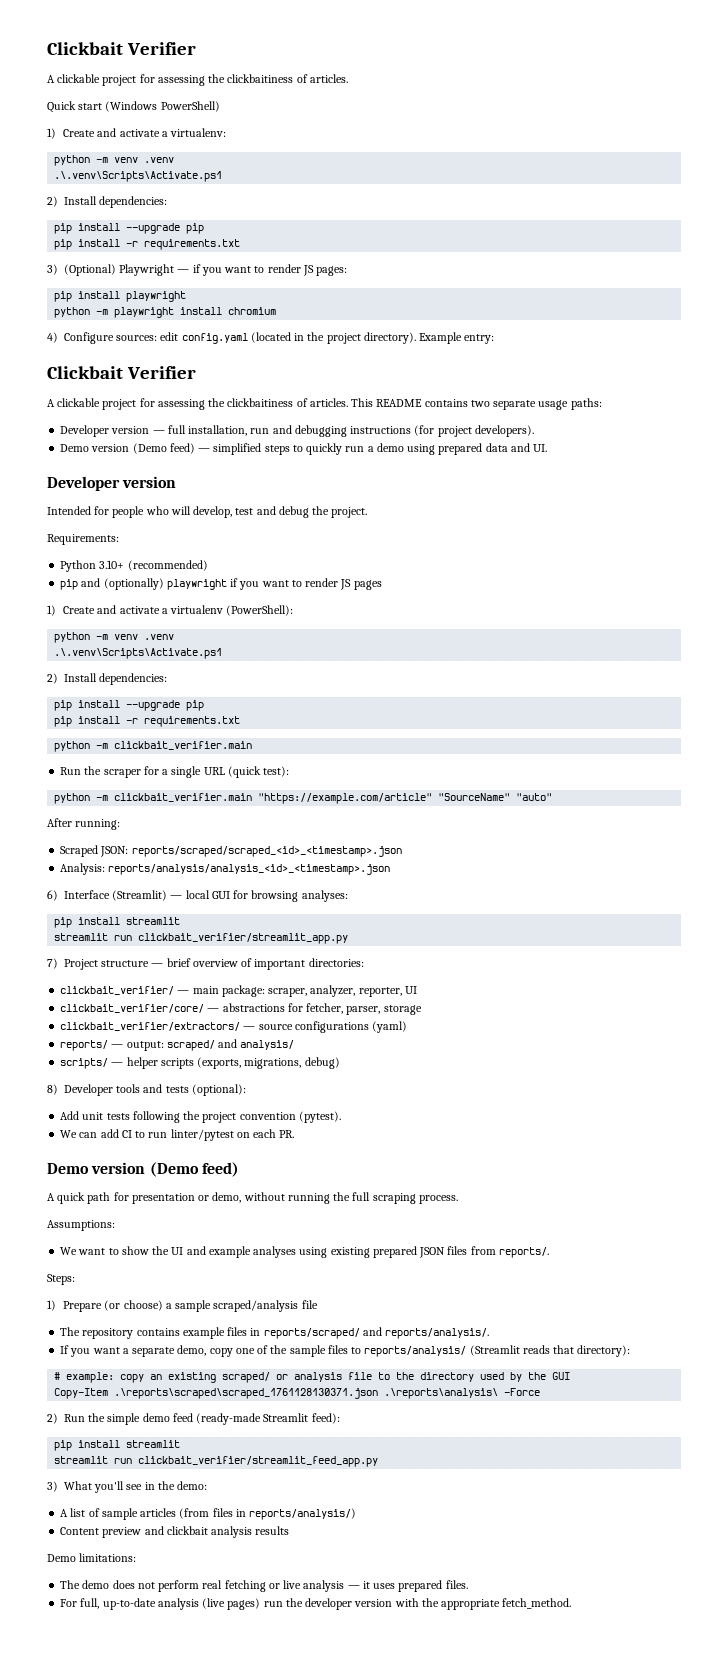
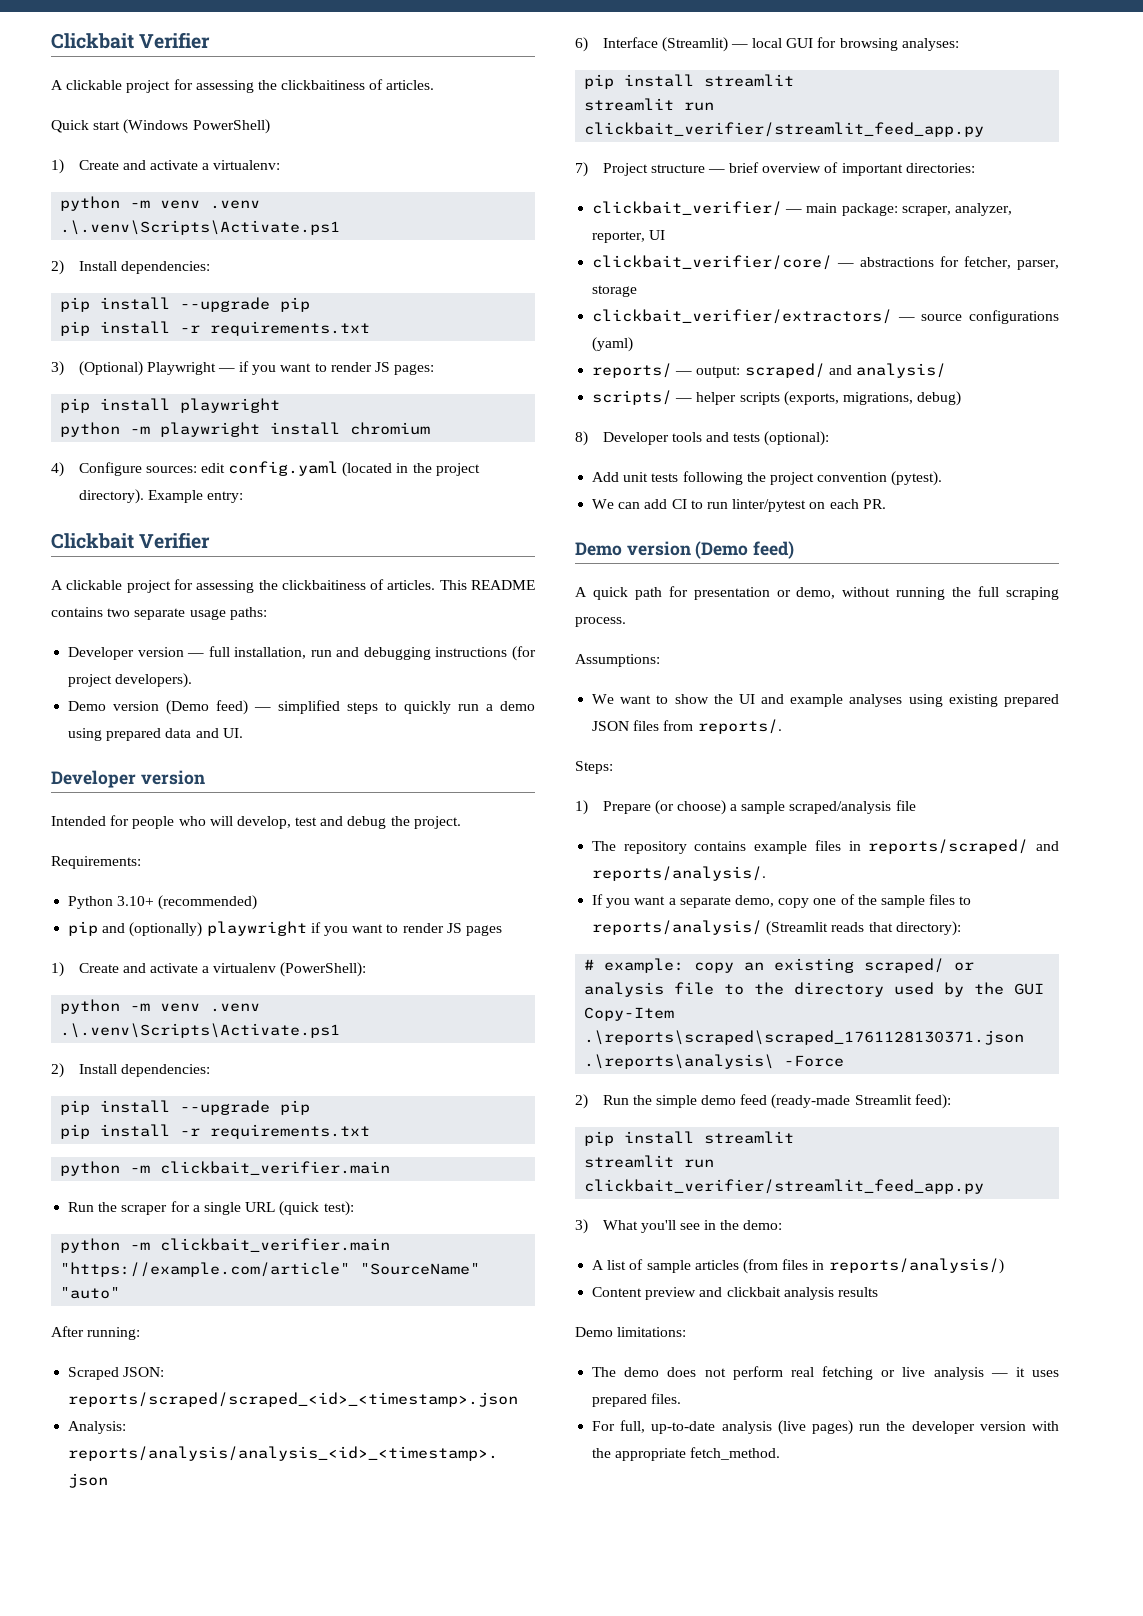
[138,933,349,944] clickbait_verifier/streamlit_app.py -> [584,122,985,137] clickbait_verifier/streamlit_feed_app.py

